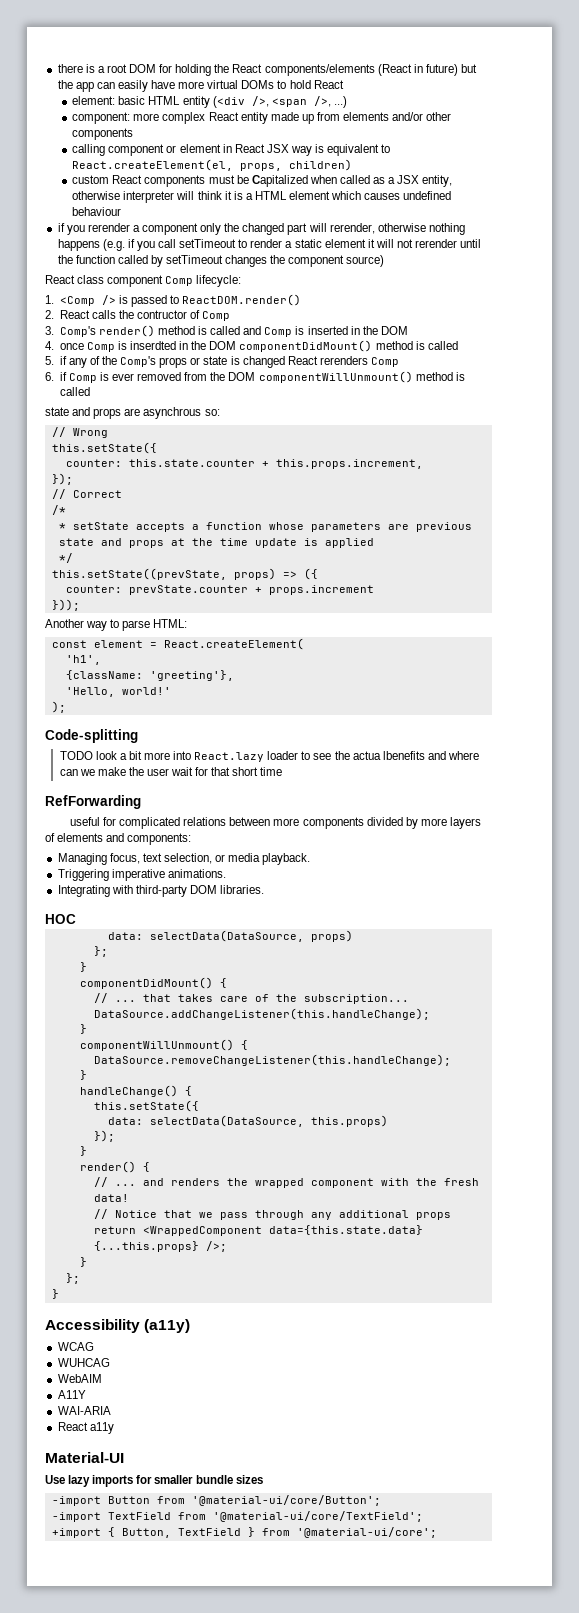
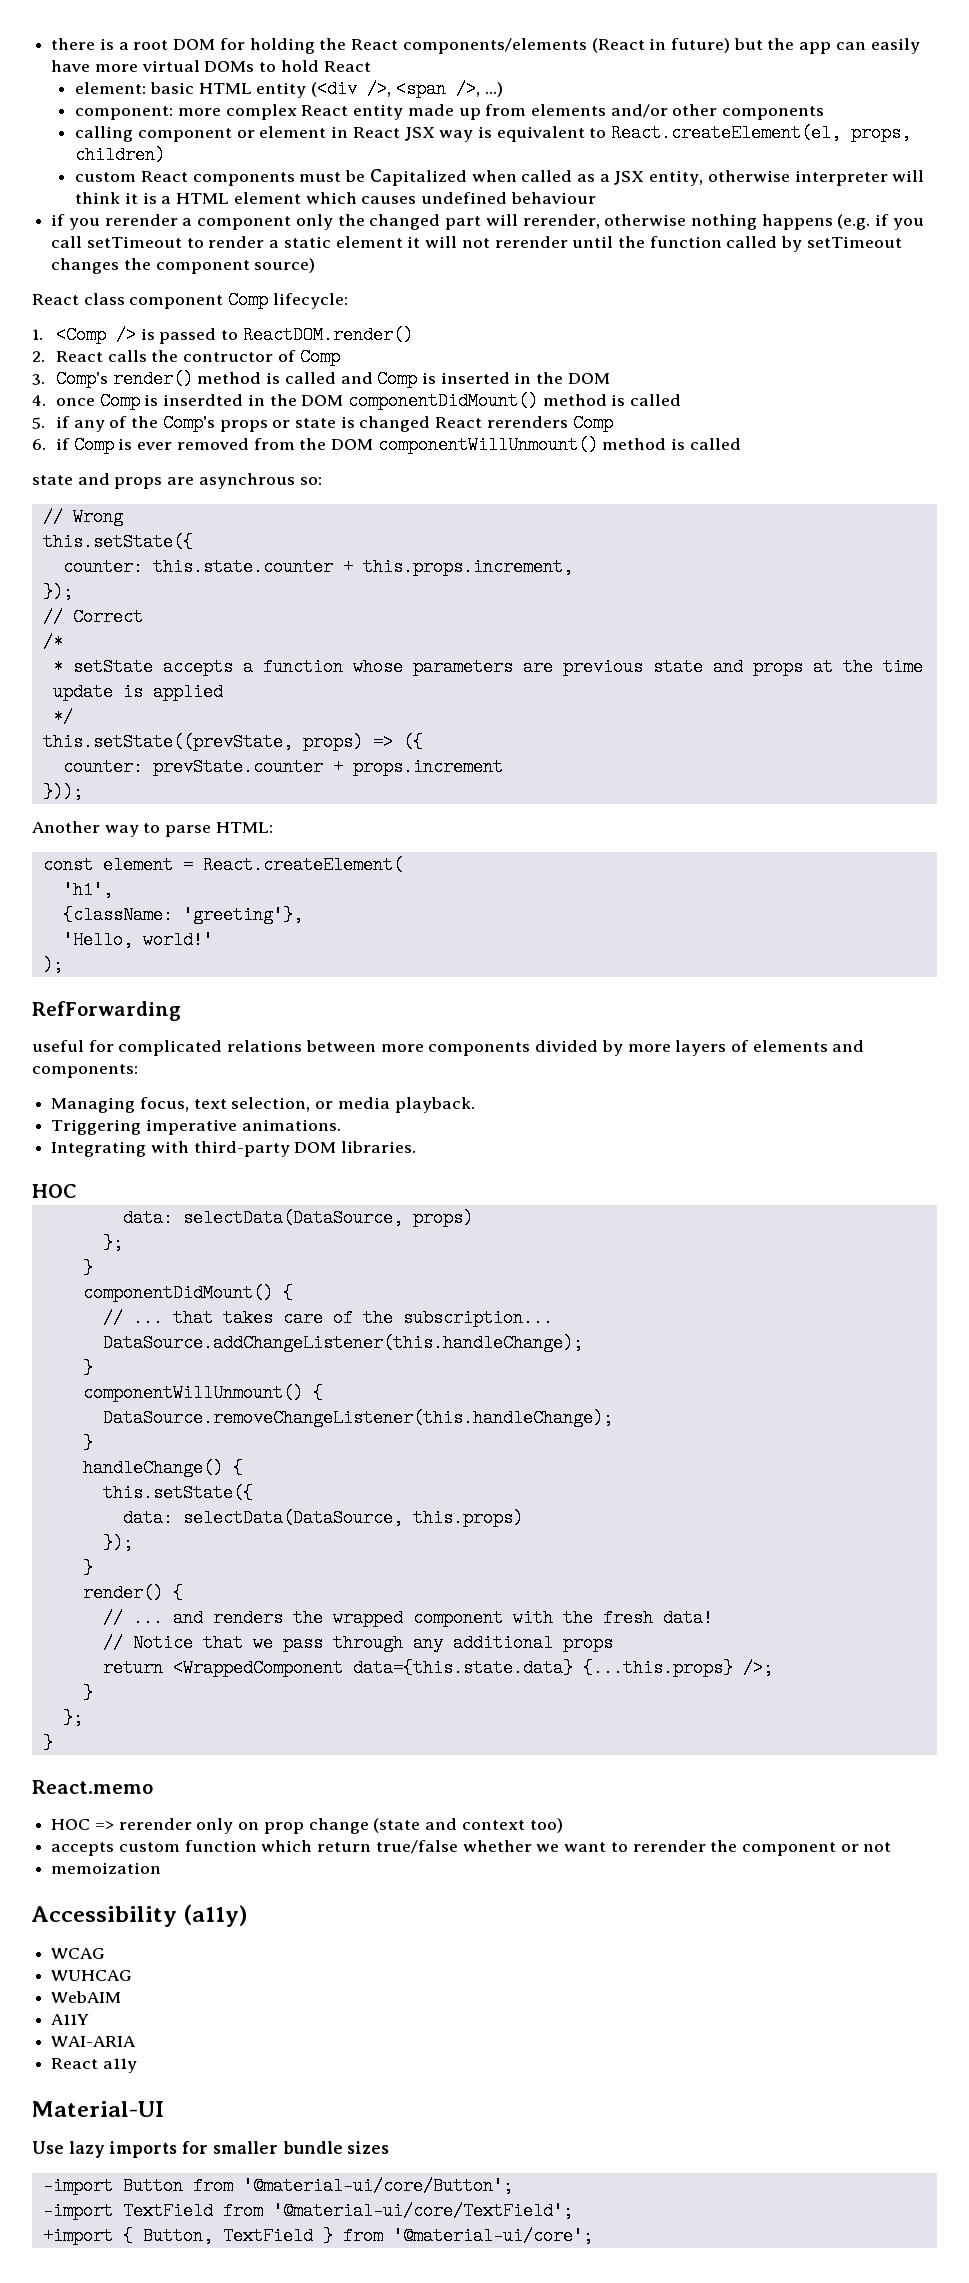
[45,729,138,743] [59,751,480,762] [59,767,283,776] // Code-splitting // TODO look a bit more into React.lazy loader to see the actua lbenefits and where can we make the user wait for that short time -> (63, 965) none
(59, 1294) none -> [32,1780,153,1794] [51,1818,563,1834] [51,1840,892,1856] [51,1862,162,1874] // React.memo // HOC => rerender only on prop change (state and context too) // accepts custom function which return true/false whether we want to rerender the component or not // memoization

